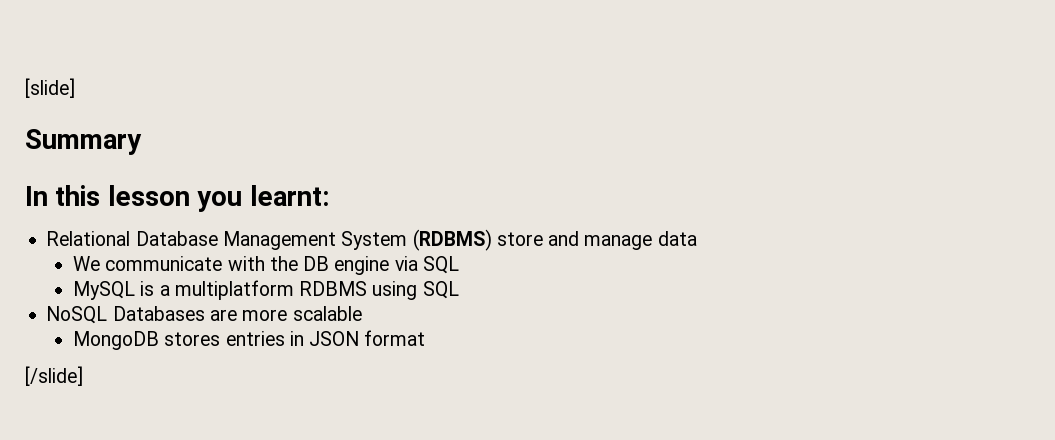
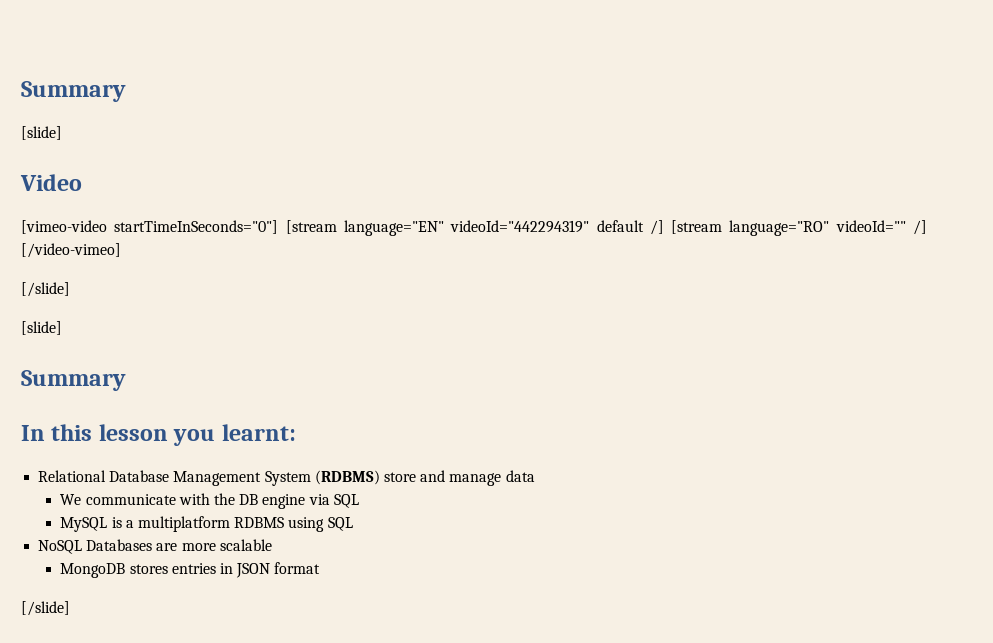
(25, 88) none -> [21,81,126,102] [21,126,62,140] [20,174,82,191] [21,220,927,236] [21,243,121,258] [21,282,70,297] Summary // [slide] // Video // [vimeo-video startTimeInSeconds="0"] [stream language="EN" videoId="442294319" default /] [stream language="RO" videoId="" /] [/video-vimeo] // [/slide] //

